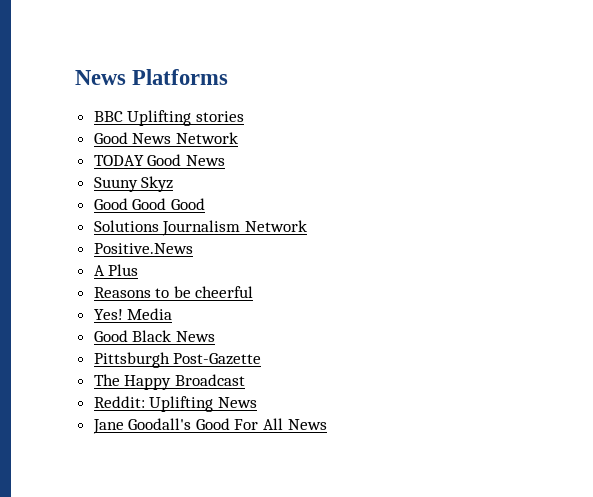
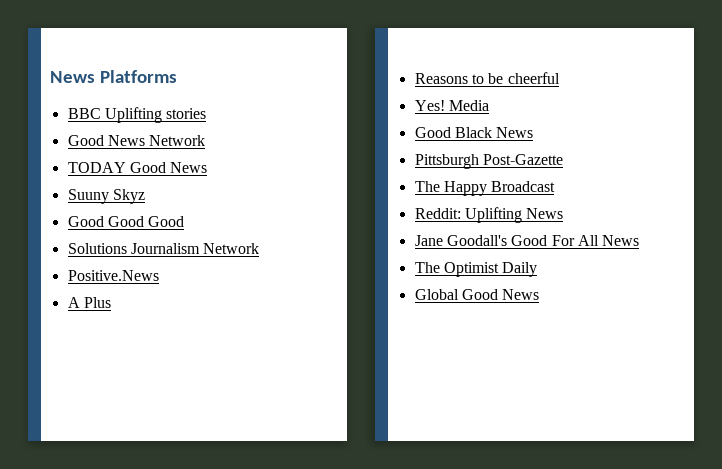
(327, 424) none -> [414,262,538,277] [414,289,540,300] // The Optimist Daily // Global Good News

